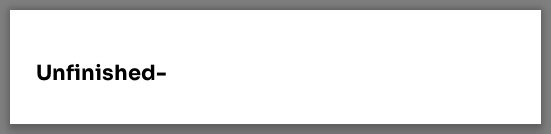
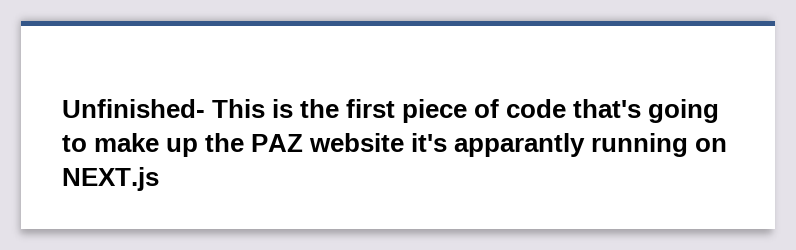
(167, 72) none -> [212,99,720,123] [62,133,728,157] [62,167,159,191] This is the first piece of code that's going to make up the PAZ website it's apparantly running on NEXT.js

